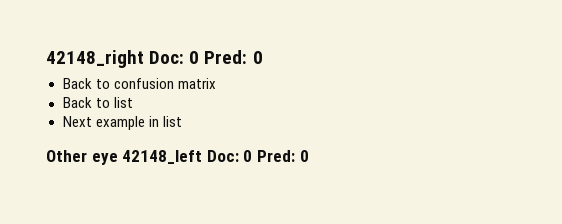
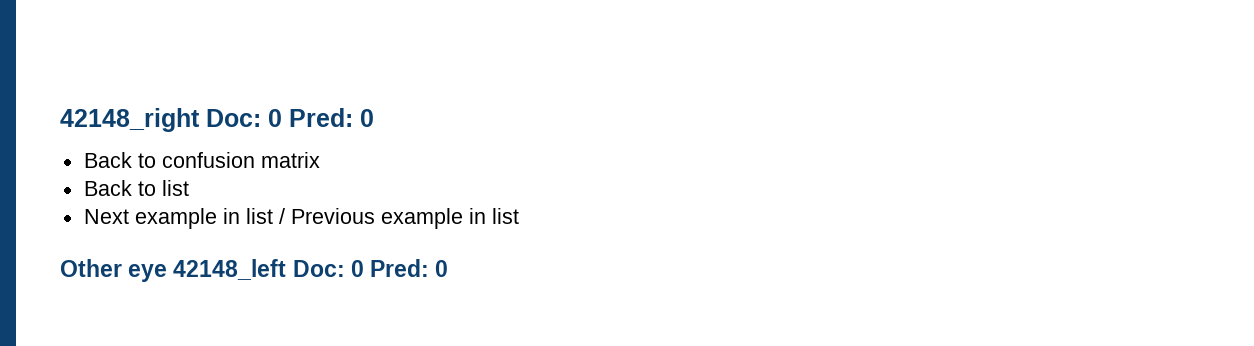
(182, 121) none -> [278,208,519,229] / Previous example in list

